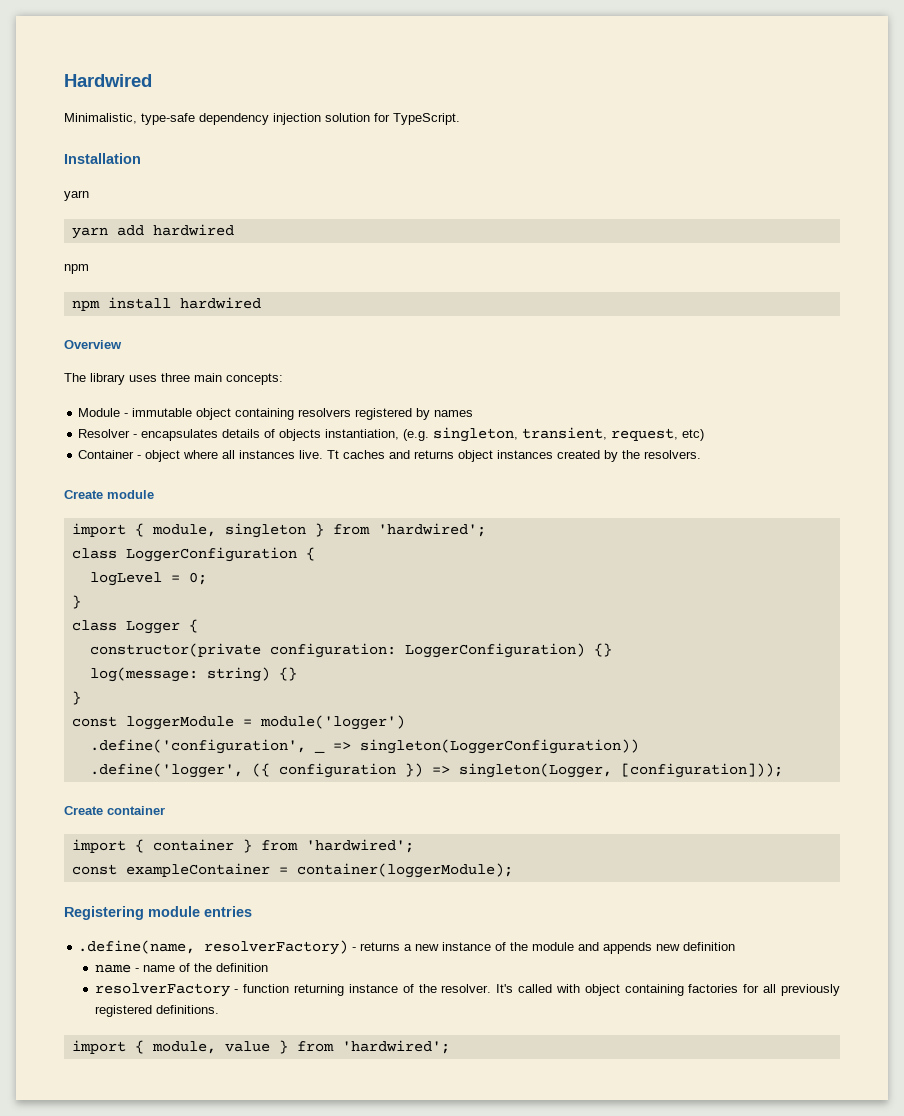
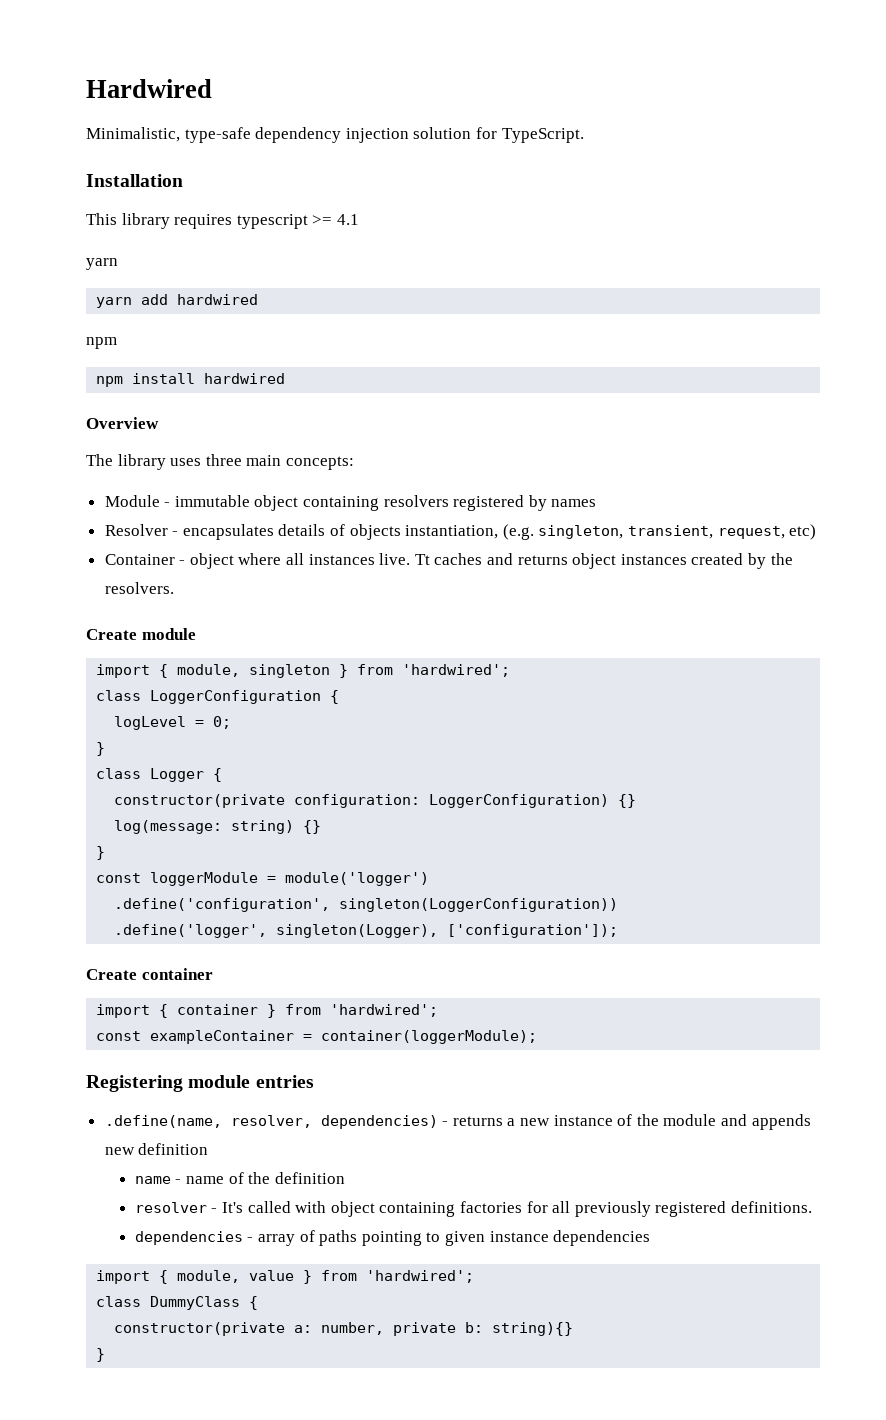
(141, 158) none -> [86,213,359,229] // This library requires typescript >= 4.1
[313,750,325,753] [332,742,351,750] _ => -> (331, 905) none
[251,763,783,778] ({ configuration }) => singleton(Logger, [configuration])); -> [276,924,619,938] singleton(Logger), ['configuration']);
[204,940,349,955] resolverFactory) -> [230,1115,438,1129] resolver, dependencies)
[94,983,492,997] resolverFactory - function returning instance of the resolver. -> [134,1202,218,1213] resolver -
(219, 1009) none -> [134,1230,651,1246] // dependencies - array of paths pointing to given instance dependencies
(450, 1047) none -> [96,1296,259,1310] [114,1322,574,1336] [96,1348,106,1362] // class DummyClass { // constructor(private a: number, private b: string){} // }

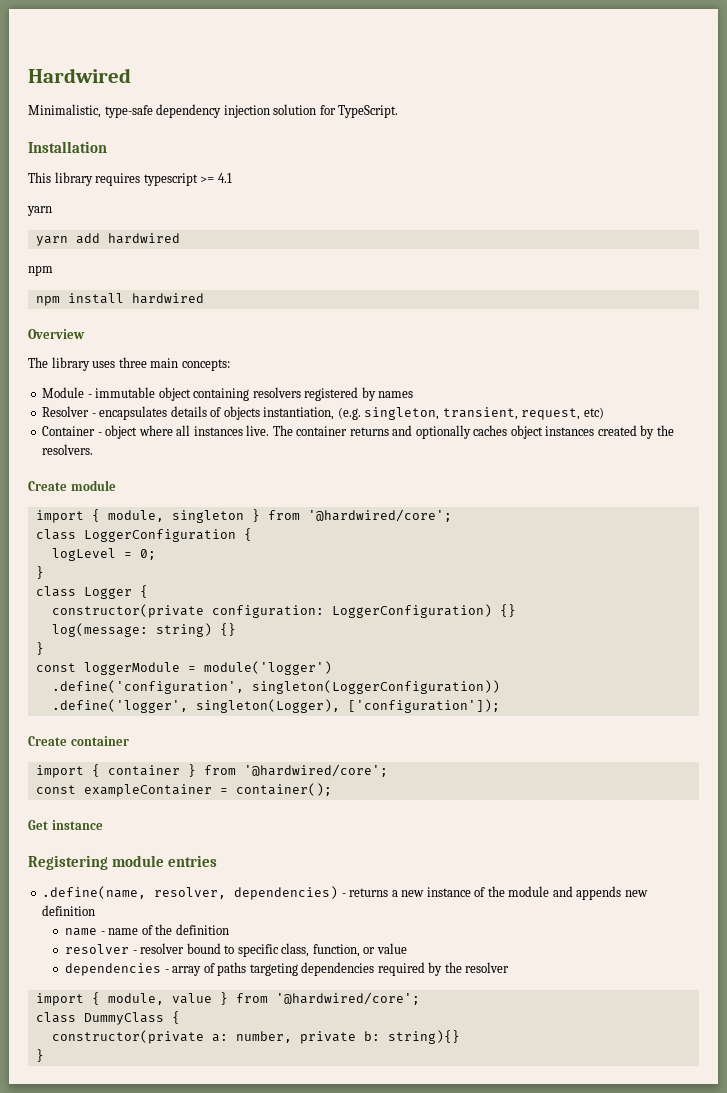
[414,553,568,565] Tt caches and returns -> [272,425,508,439] The container returns and optionally caches
[402,664,511,677] 'hardwired'; -> [307,509,452,522] '@hardwired/core';
[330,1004,439,1017] 'hardwired'; -> [243,764,388,777] '@hardwired/core';
[321,1030,538,1044] container(loggerModule); -> [235,783,332,796] [28,820,103,830] container(); // Get instance
[222,1201,812,1217] It's called with object containing factories for all previously registered definitions. -> [140,943,407,957] resolver bound to specific class, function, or value
[361,1230,651,1246] pointing to given instance dependencies -> [249,962,510,976] targeting dependencies required by the resolver
[366,1270,475,1283] 'hardwired'; -> [275,992,420,1005] '@hardwired/core';

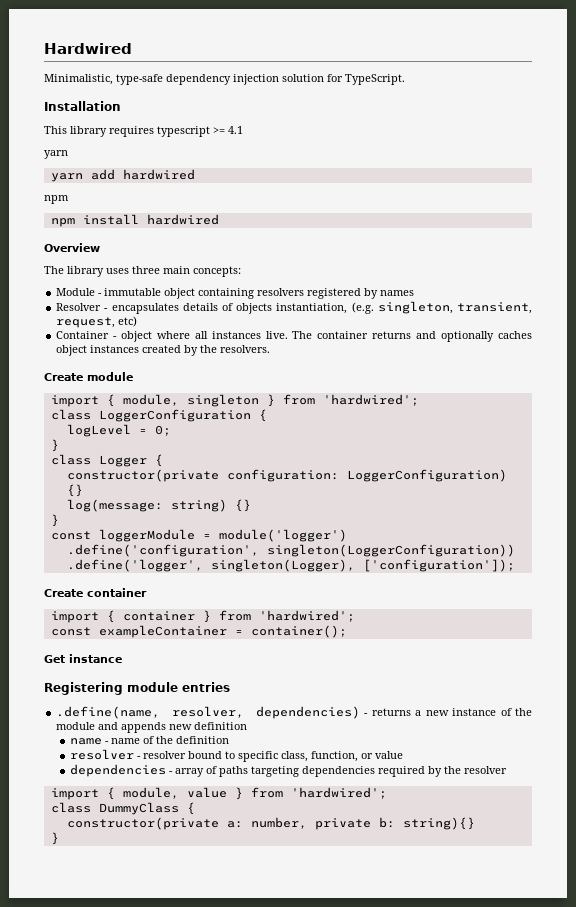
[307,509,452,522] '@hardwired/core'; -> [322,394,419,406] 'hardwired';
[243,764,388,777] '@hardwired/core'; -> [258,610,355,622] 'hardwired';
[275,992,420,1005] '@hardwired/core'; -> [290,787,387,799] 'hardwired';

